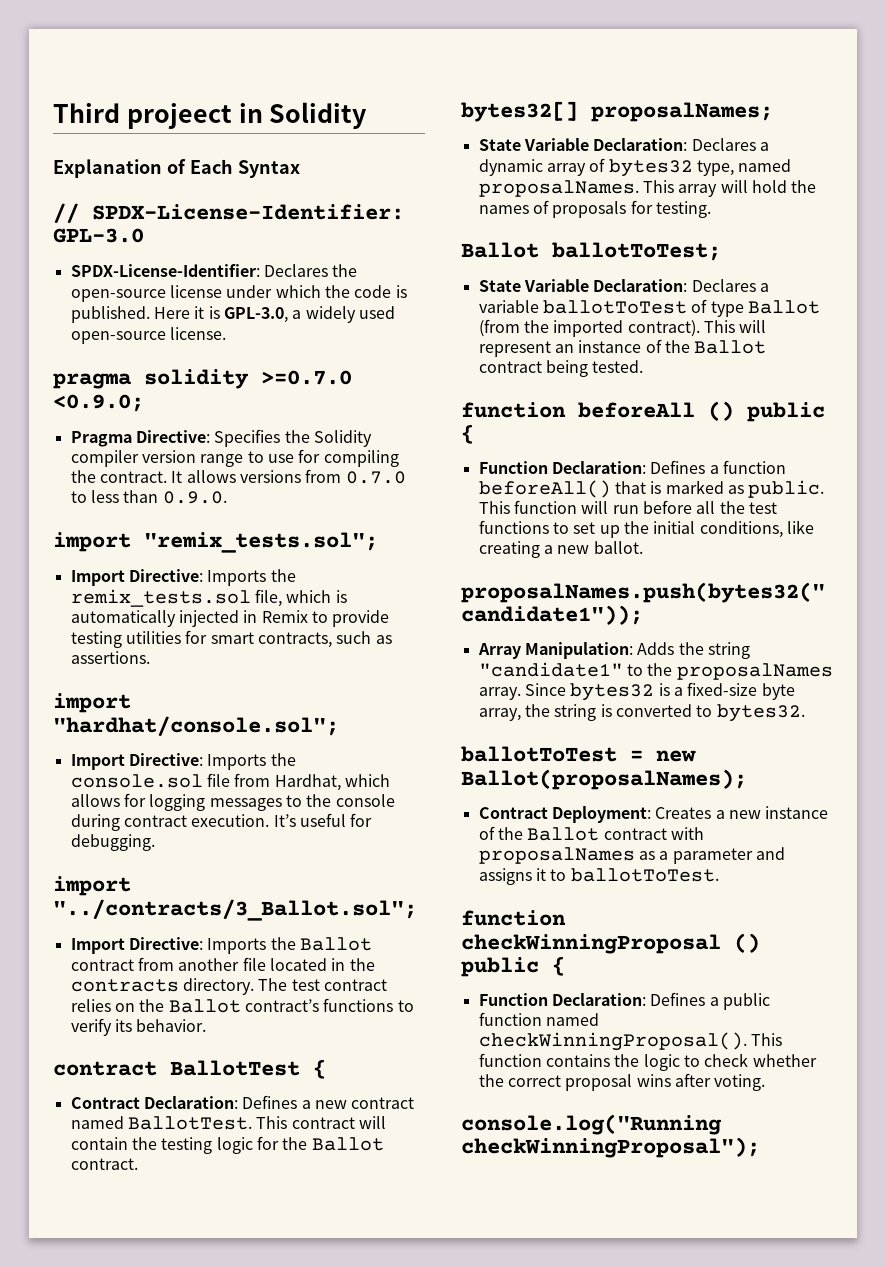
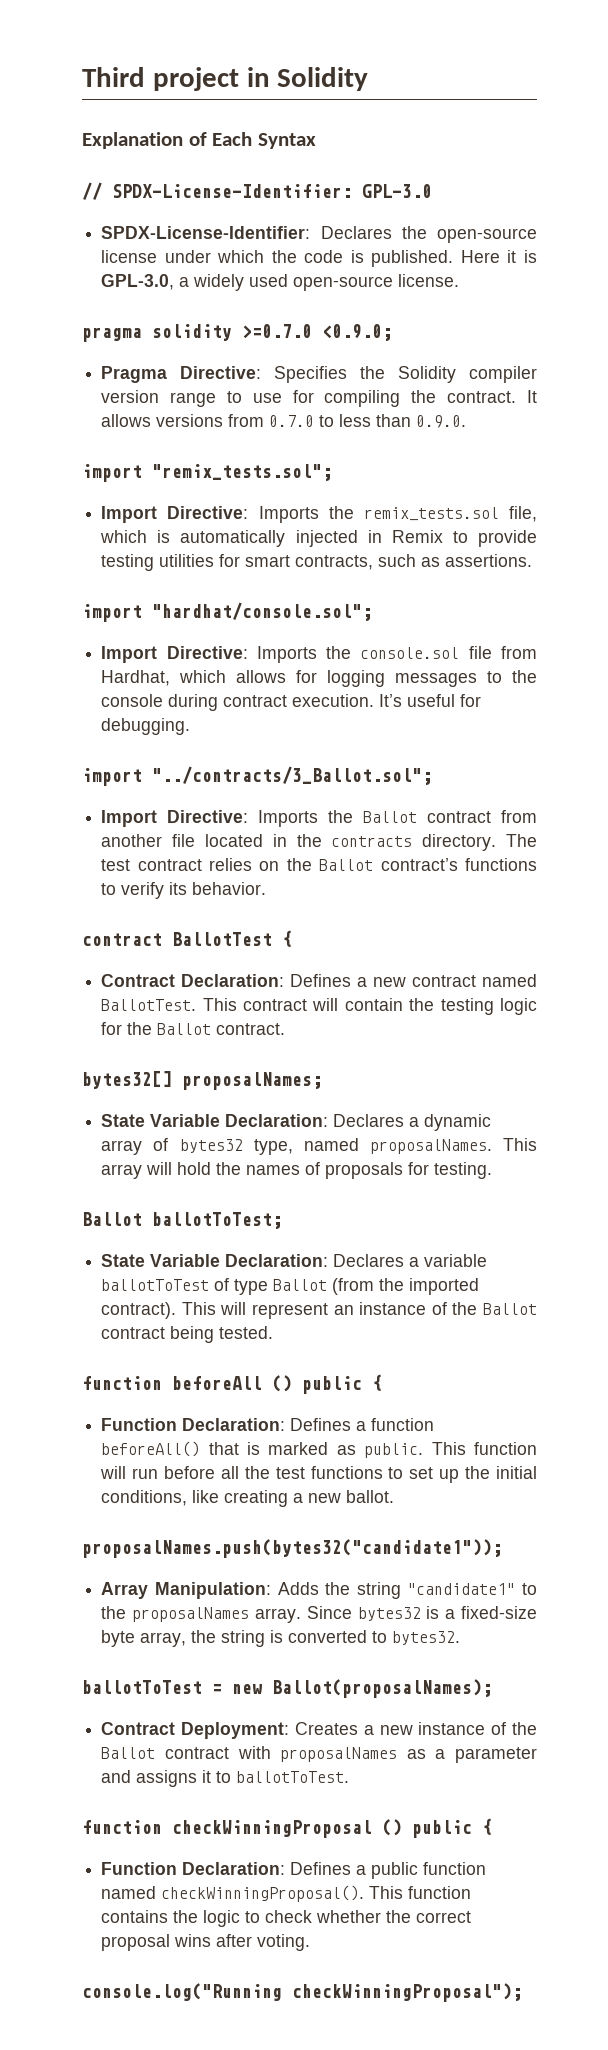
[126,103,232,129] projeect -> [152,67,239,91] project

